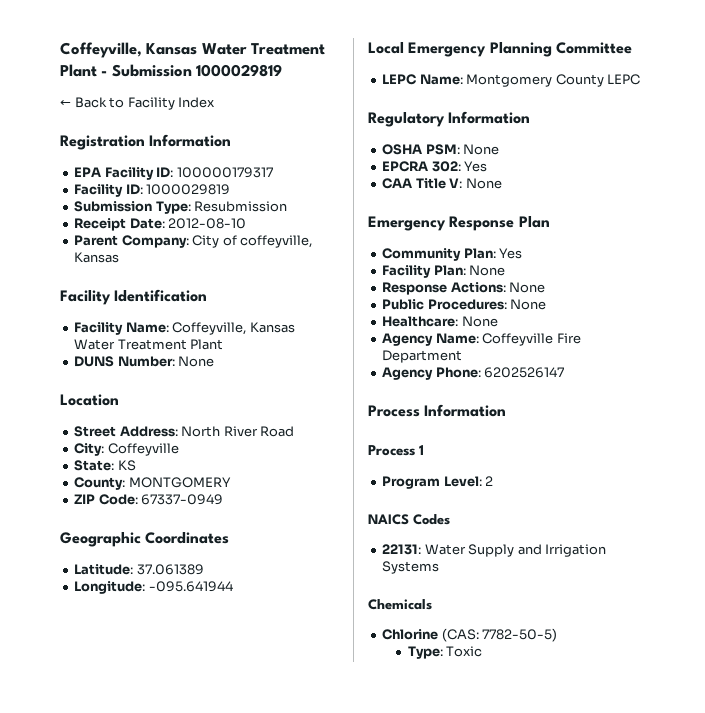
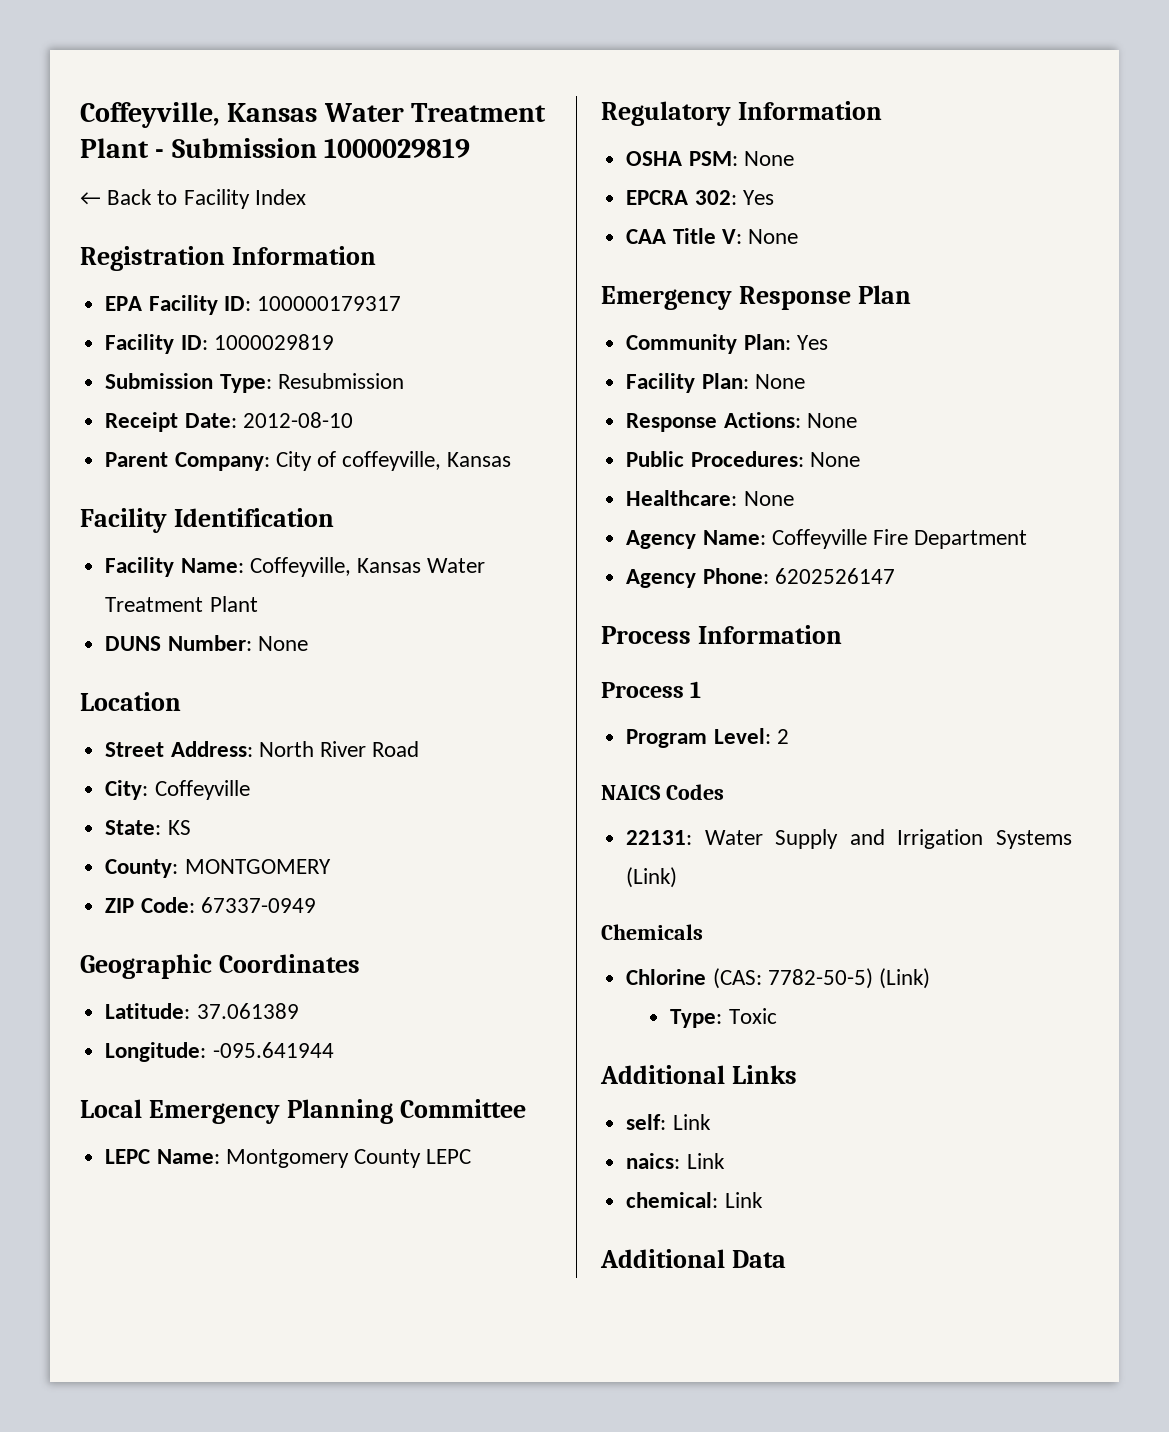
(440, 567) none -> [626,867,678,888] (Link)
(558, 635) none -> [878,968,930,989] (Link)
(483, 651) none -> [600,1065,797,1084] [626,1114,711,1130] [626,1153,725,1169] [626,1192,763,1208] [600,1249,786,1268] // Additional Links // self: Link // naics: Link // chemical: Link // Additional Data

